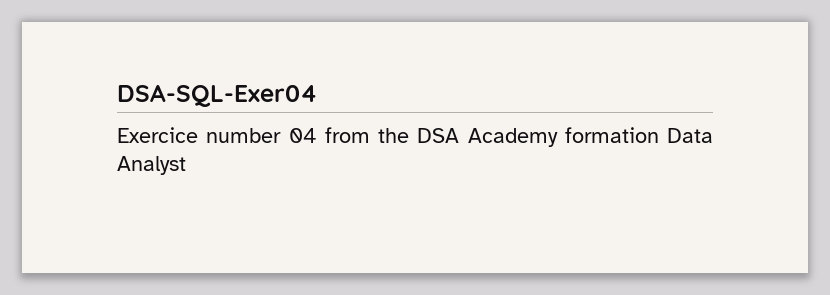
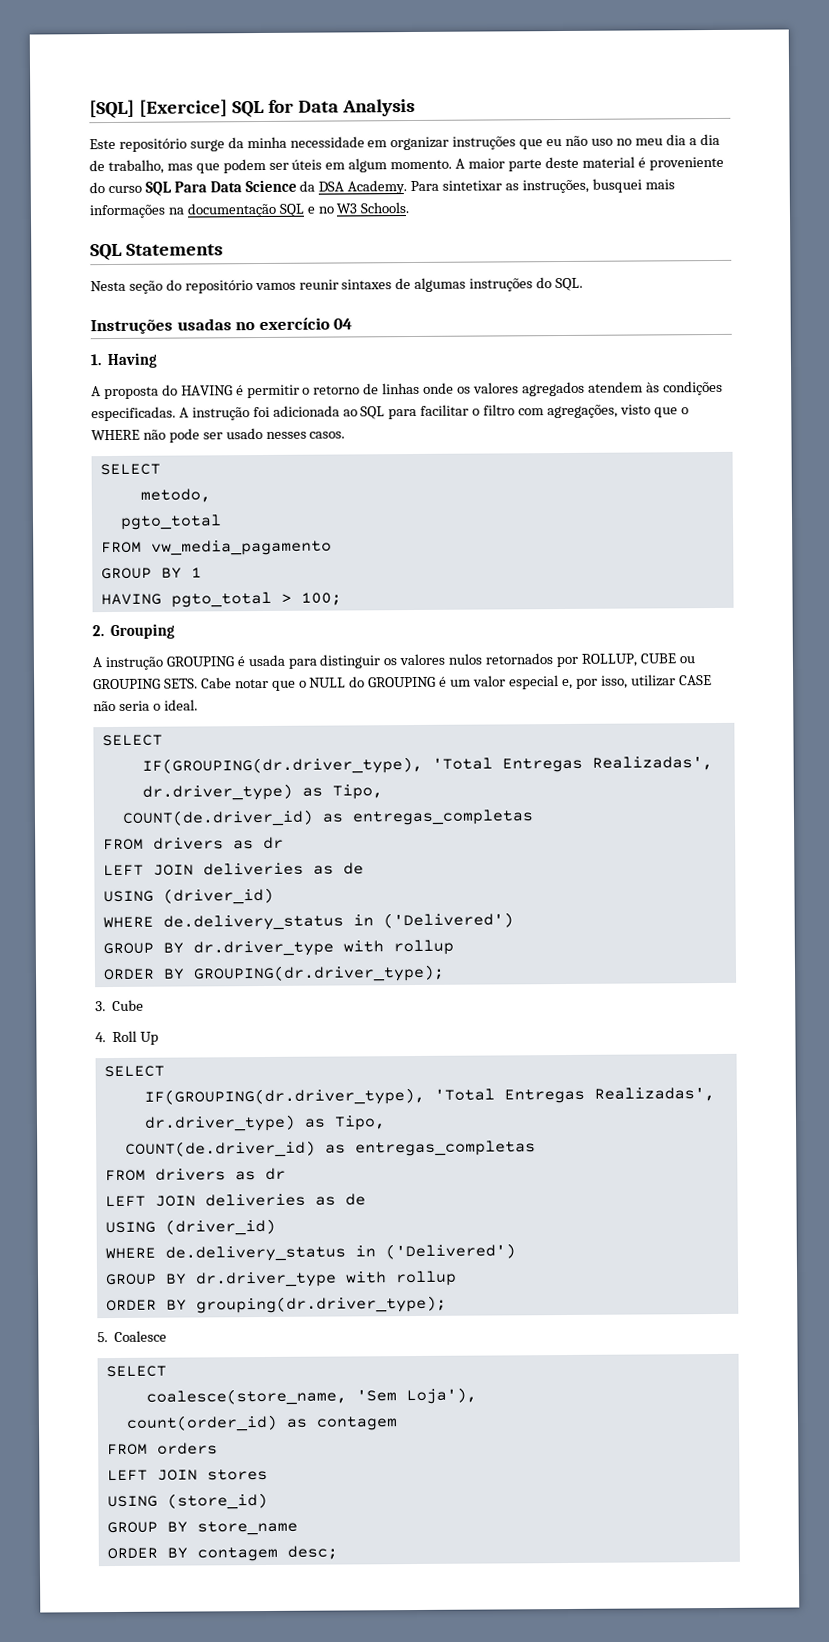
[117,84,317,107] [117,127,713,147] [117,156,186,175] DSA-SQL-Exer04 // Exercice number 04 from the DSA Academy formation Data Analyst -> [89,98,415,119] [89,133,720,152] [89,156,724,175] [89,178,675,196] [89,202,410,219] [90,243,223,261] [90,277,584,294] [90,317,353,335] [90,352,158,369] [91,380,723,400] [91,404,689,422] [91,428,346,443] [99,463,161,476] [139,488,211,503] [119,514,222,530] [100,539,332,556] [100,567,202,580] [100,591,342,608] [92,623,176,640] [92,653,695,671] [93,674,712,691] [93,699,198,712] [101,734,163,747] [141,756,713,775] [141,783,383,801] [121,809,534,827] [102,836,284,851] [102,862,364,877] [102,887,274,905] [102,912,514,931] [102,939,454,957] [102,964,445,983] [95,999,145,1012] [95,1030,160,1045] [103,1065,165,1078] [143,1087,715,1106] [143,1114,386,1132] [124,1140,536,1158] [104,1167,286,1182] [104,1193,366,1208] [104,1218,276,1236] [104,1243,516,1262] [104,1270,457,1288] [105,1295,447,1314] [97,1330,168,1343] [105,1365,167,1378] [145,1387,477,1406] [125,1414,398,1432] [106,1442,218,1456] [106,1468,268,1482] [106,1492,268,1510] [106,1520,298,1536] [106,1545,338,1562] [SQL] [Exercice] SQL for Data Analysis // Este repositório surge da minha necessidade em organizar instruções que eu não uso no meu dia a dia de trabalho, mas que podem ser úteis em algum momento. A maior parte deste material é proveniente do curso SQL Para Data Science da DSA Academy. Para sintetixar as instruções, busquei mais informações na documentação SQL e no W3 Schools. // SQL Statements // Nesta seção do repositório vamos reunir sintaxes de algumas instruções do SQL. // Instruções usadas no exercício 04 // 1. Having // A proposta do HAVING é permitir o retorno de linhas onde os valores agregados atendem às condições especificadas. A instrução foi adicionada ao SQL para facilitar o filtro com agregações, visto que o WHERE não pode ser usado nesses casos. // SELECT // metodo, // pgto_total // FROM vw_media_pagamento // GROUP BY 1 // HAVING pgto_total > 100; // 2. Grouping // A instrução GROUPING é usada para distinguir os valores nulos retornados por ROLLUP, CUBE ou GROUPING SETS. Cabe notar que o NULL do GROUPING é um valor especial e, por isso, utilizar CASE não seria o ideal. // SELECT // IF(GROUPING(dr.driver_type), 'Total Entregas Realizadas', dr.driver_type) as Tipo, // COUNT(de.driver_id) as entregas_completas // FROM drivers as dr // LEFT JOIN deliveries as de // USING (driver_id) // WHERE de.delivery_status in ('Delivered') // GROUP BY dr.driver_type with rollup // ORDER BY GROUPING(dr.driver_type); // 3. Cube // 4. Roll Up // SELECT // IF(GROUPING(dr.driver_type), 'Total Entregas Realizadas', dr.driver_type) as Tipo, // COUNT(de.driver_id) as entregas_completas // FROM drivers as dr // LEFT JOIN deliveries as de // USING (driver_id) // WHERE de.delivery_status in ('Delivered') // GROUP BY dr.driver_type with rollup // ORDER BY grouping(dr.driver_type); // 5. Coalesce // SELECT // coalesce(store_name, 'Sem Loja'), // count(order_id) as contagem // FROM orders // LEFT JOIN stores // USING (store_id) // GROUP BY store_name // ORDER BY contagem desc;

